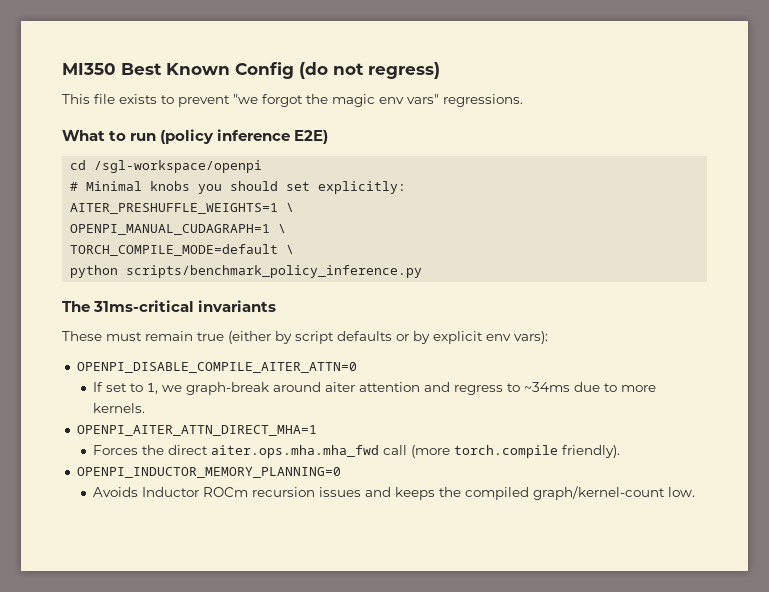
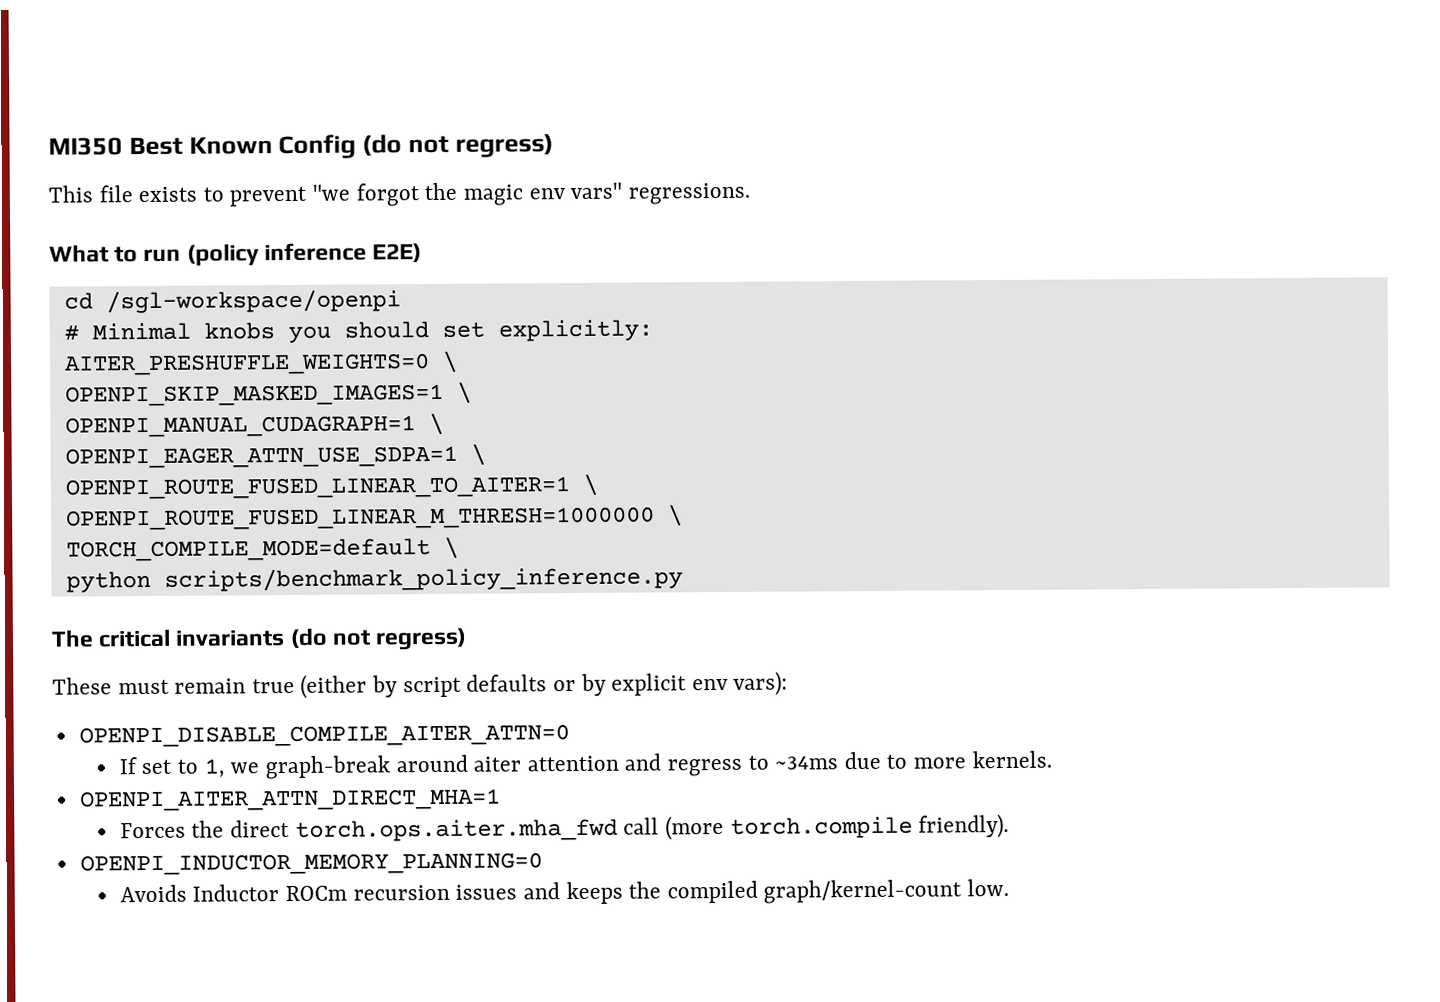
[70,203,279,214] AITER_PRESHUFFLE_WEIGHTS=1 -> [63,350,458,376] [64,383,444,407] AITER_PRESHUFFLE_WEIGHTS=0 \ // OPENPI_SKIP_MASKED_IMAGES=1
(287, 228) none -> [64,443,486,469] [64,473,598,500] [65,504,683,531] // OPENPI_EAGER_ATTN_USE_SDPA=1 \ // OPENPI_ROUTE_FUSED_LINEAR_TO_AITER=1 \ // OPENPI_ROUTE_FUSED_LINEAR_M_THRESH=1000000 \
[93,300,195,312] 31ms-critical -> [98,628,172,648] critical
(277, 306) none -> [289,627,468,651] (do not regress)
[210,445,379,458] aiter.ops.mha.mha_fwd -> [294,818,618,842] torch.ops.aiter.mha_fwd

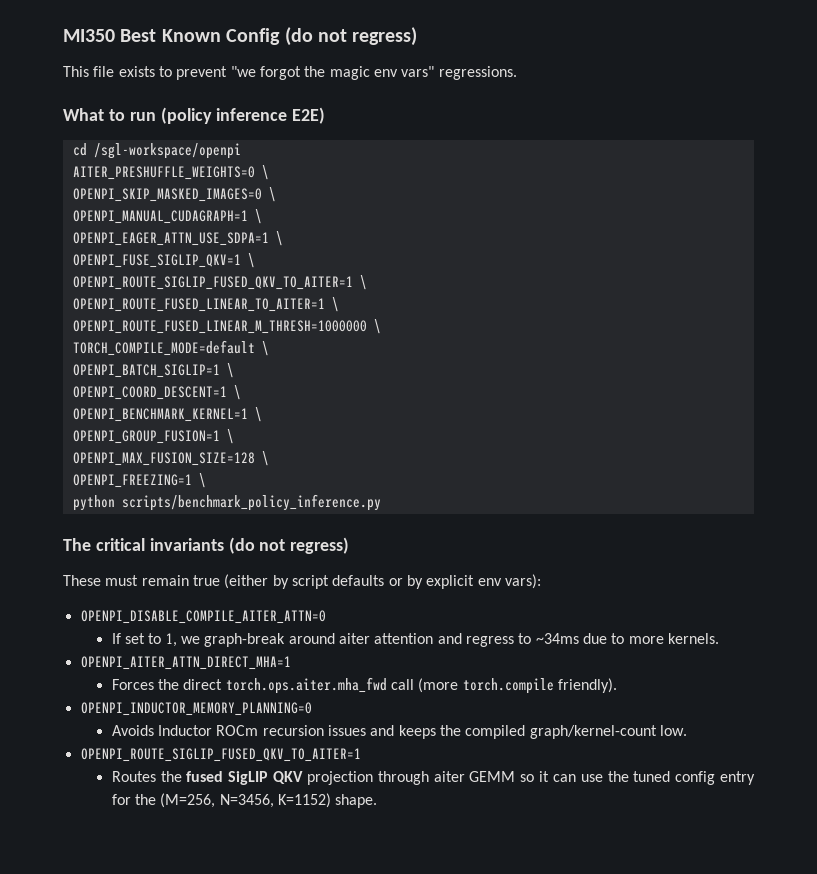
[63,319,653,344] // # Minimal knobs you should set explicitly: -> (241, 151) none
[64,383,444,407] OPENPI_SKIP_MASKED_IMAGES=1 -> [72,188,262,202] OPENPI_SKIP_MASKED_IMAGES=0
(486, 454) none -> [72,253,255,268] [72,275,367,290] // OPENPI_FUSE_SIGLIP_QKV=1 \ // OPENPI_ROUTE_SIGLIP_FUSED_QKV_TO_AITER=1 \
(459, 547) none -> [72,363,234,378] [72,385,241,400] [72,407,262,422] [72,429,234,444] [72,451,269,466] [72,473,206,488] // OPENPI_BATCH_SIGLIP=1 \ // OPENPI_COORD_DESCENT=1 \ // OPENPI_BENCHMARK_KERNEL=1 \ // OPENPI_GROUP_FUSION=1 \ // OPENPI_MAX_FUSION_SIZE=128 \ // OPENPI_FREEZING=1 \
(1009, 887) none -> [80,748,361,762] [111,771,755,785] [111,793,378,808] // OPENPI_ROUTE_SIGLIP_FUSED_QKV_TO_AITER=1 // Routes the fused SigLIP QKV projection through aiter GEMM so it can use the tuned config entry for the (M=256, N=3456, K=1152) shape.

